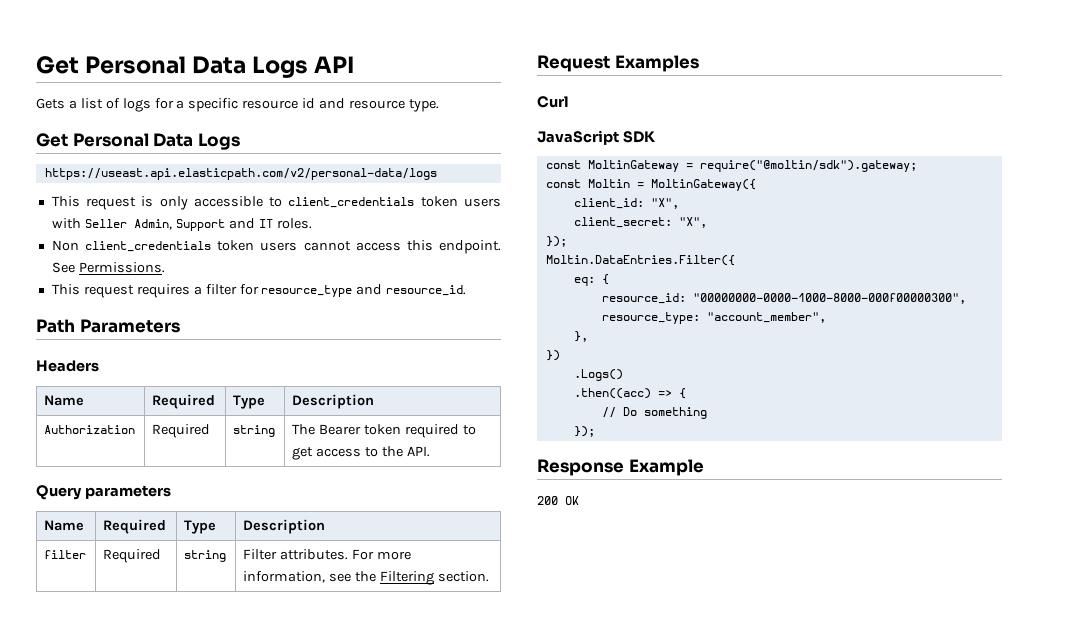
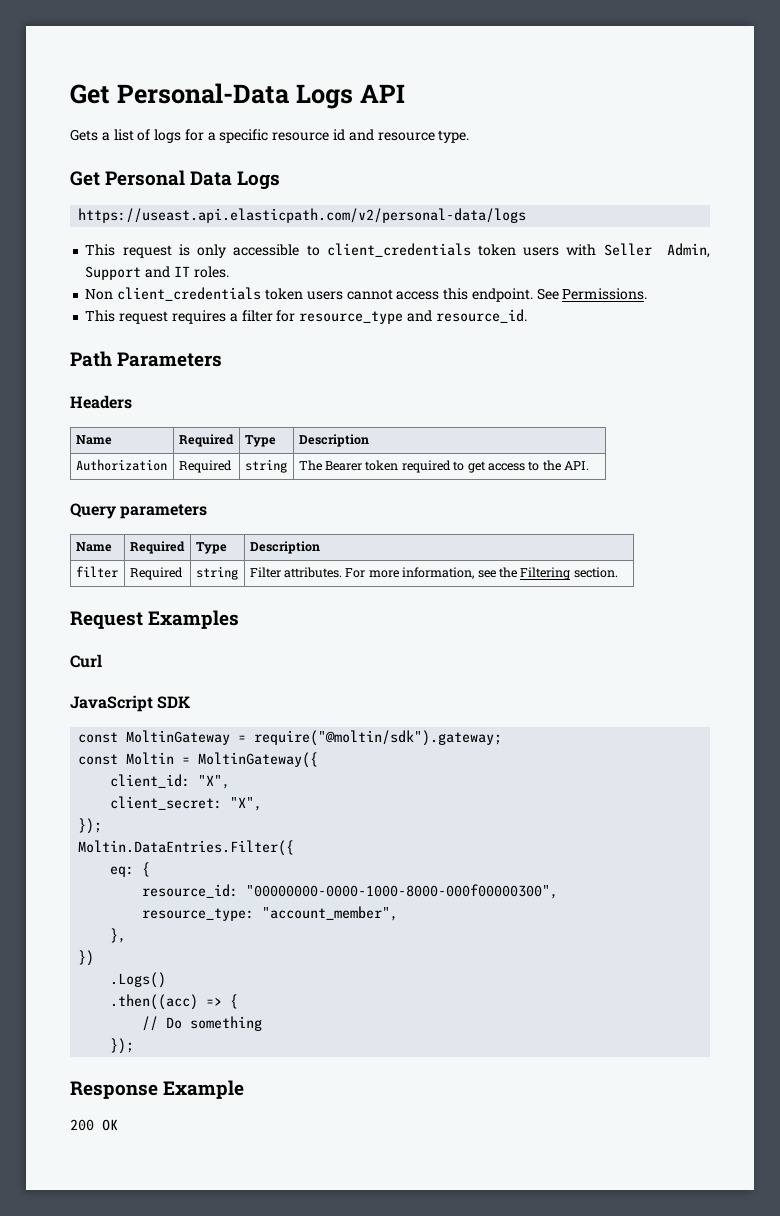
[36,56,247,74] Get Personal Data -> [70,83,289,104] Get Personal-Data

